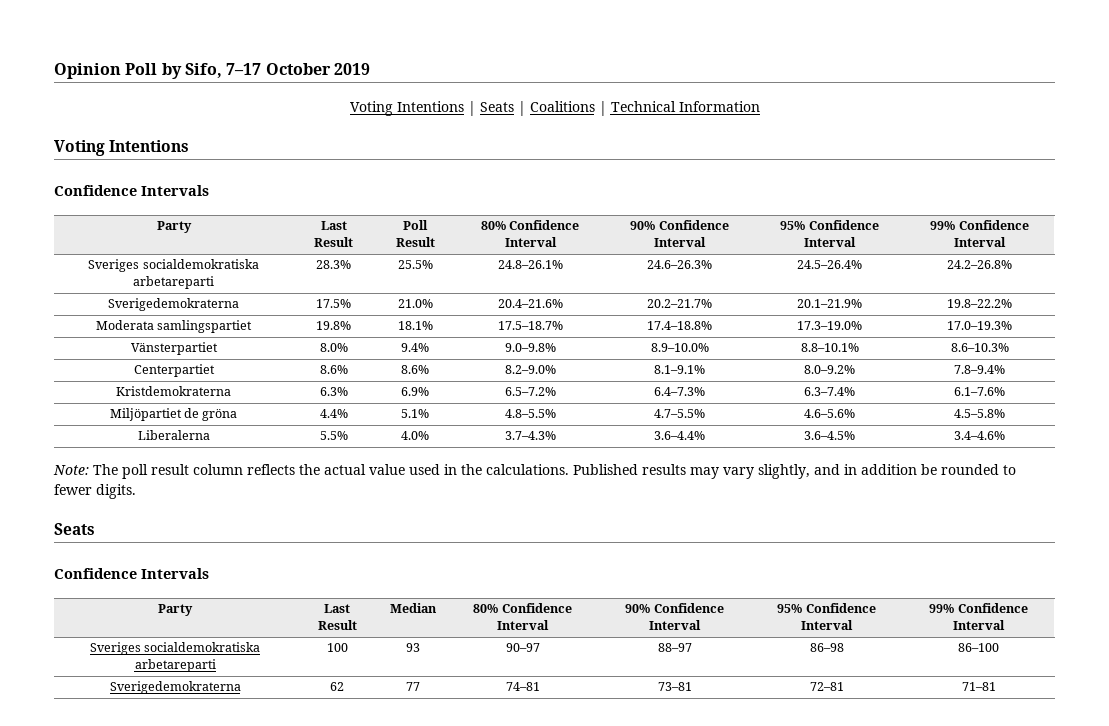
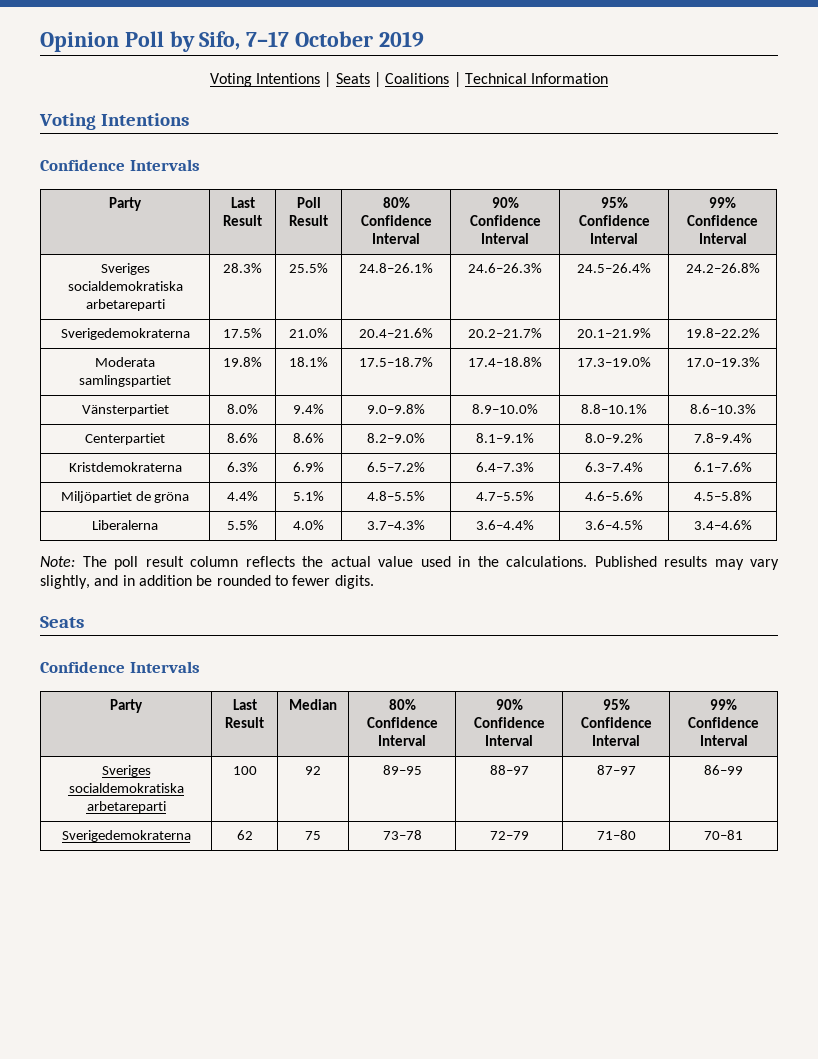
[405,643,420,652] [505,643,540,652] 93 | 90–97 -> [305,766,321,775] [382,765,422,775] 92 | 89–95
[809,643,844,652] [958,643,999,652] 86–98 | 86–100 -> [596,765,636,775] [704,765,743,775] 87–97 | 86–99
[405,682,420,691] [505,682,540,691] [657,682,692,691] [809,682,844,691] [961,682,996,691] 77 | 74–81 | 73–81 | 72–81 | 71–81 -> [305,831,321,840] [382,830,422,840] [489,831,529,840] [596,830,636,840] [704,830,743,840] 75 | 73–78 | 72–79 | 71–80 | 70–81

